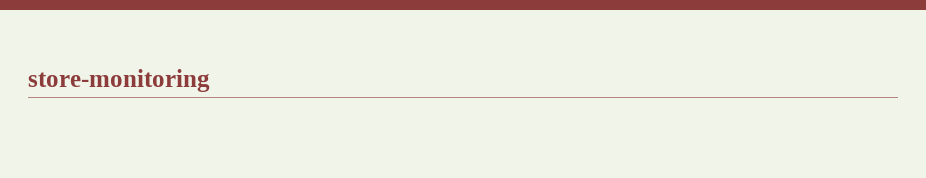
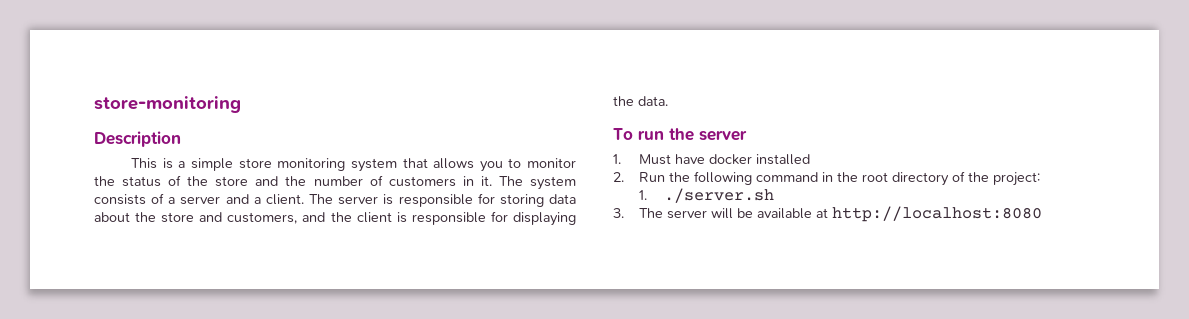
(210, 80) none -> [94,131,181,147] [131,158,576,172] [94,175,577,190] [94,193,576,207] [94,211,576,226] [613,96,668,106] [613,128,747,141] [613,154,810,165] [613,171,1040,186] [638,188,775,203] [613,206,1042,222] // Description // This is a simple store monitoring system that allows you to monitor the status of the store and the number of customers in it. The system consists of a server and a client. The server is responsible for storing data about the store and customers, and the client is responsible for displaying the data. // To run the server // 1. Must have docker installed // 2. Run the following command in the root directory of the project: // 1. ./server.sh // 3. The server will be available at http://localhost:8080

